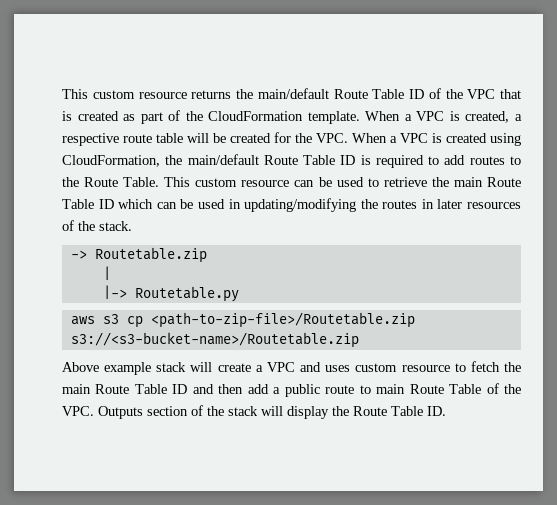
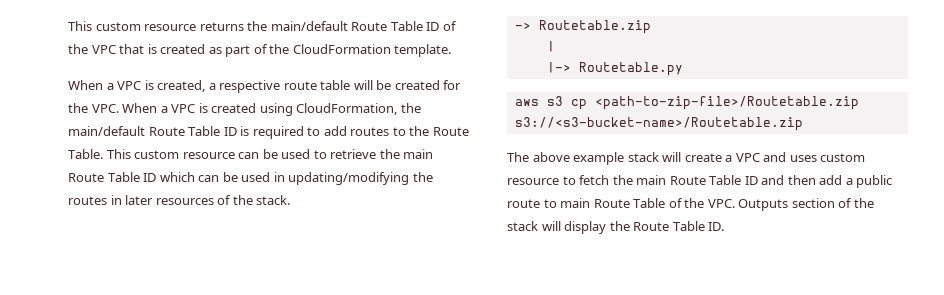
(360, 117) none -> (452, 50) //
[62,362,99,372] Above -> [507,152,570,162] The above

